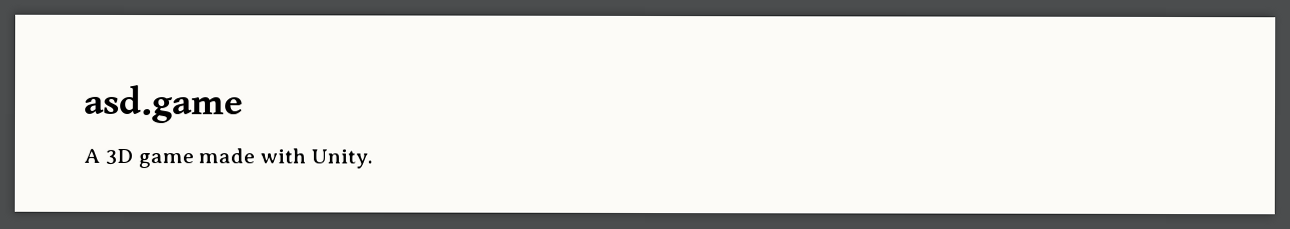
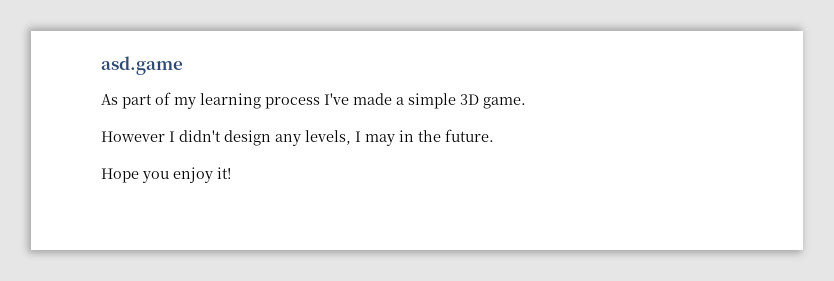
[83,148,374,169] A 3D game made with Unity. -> [101,92,526,109] [101,129,494,146] [101,167,231,183] As part of my learning process I've made a simple 3D game. // However I didn't design any levels, I may in the future. // Hope you enjoy it!

